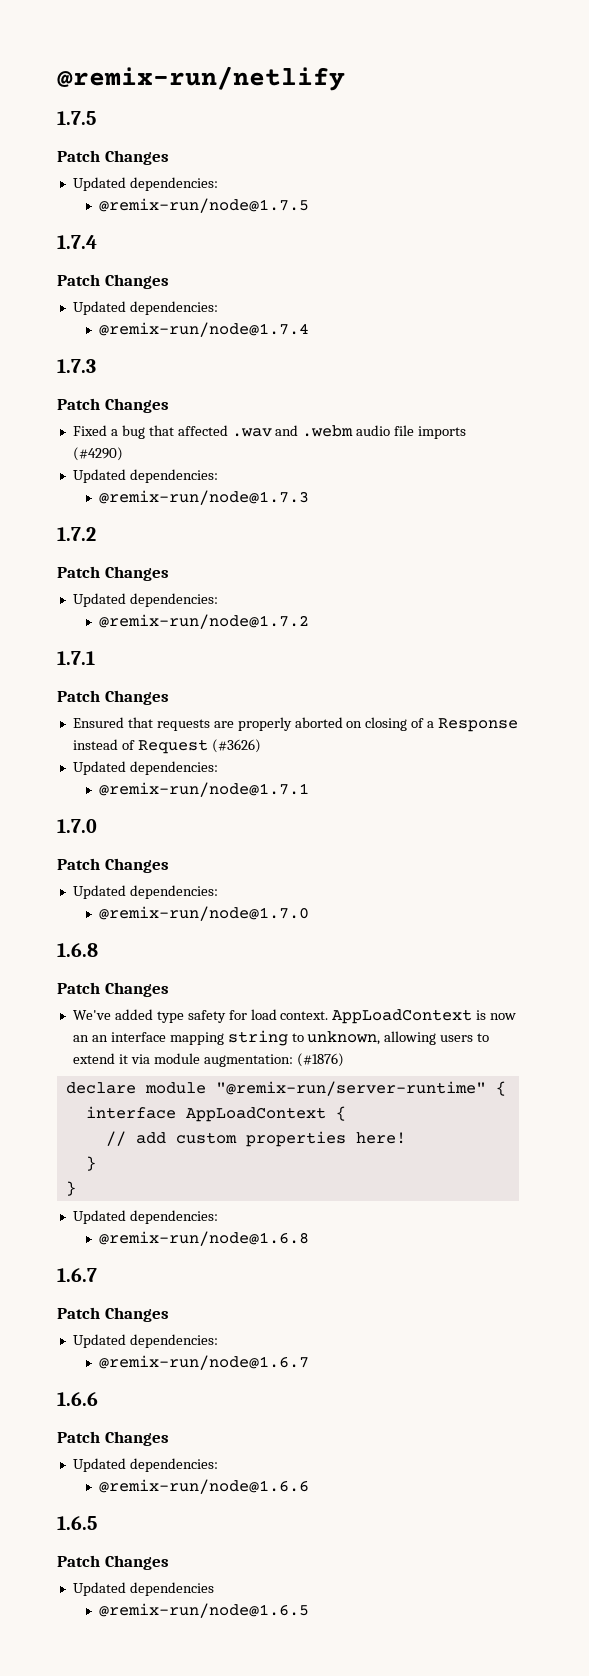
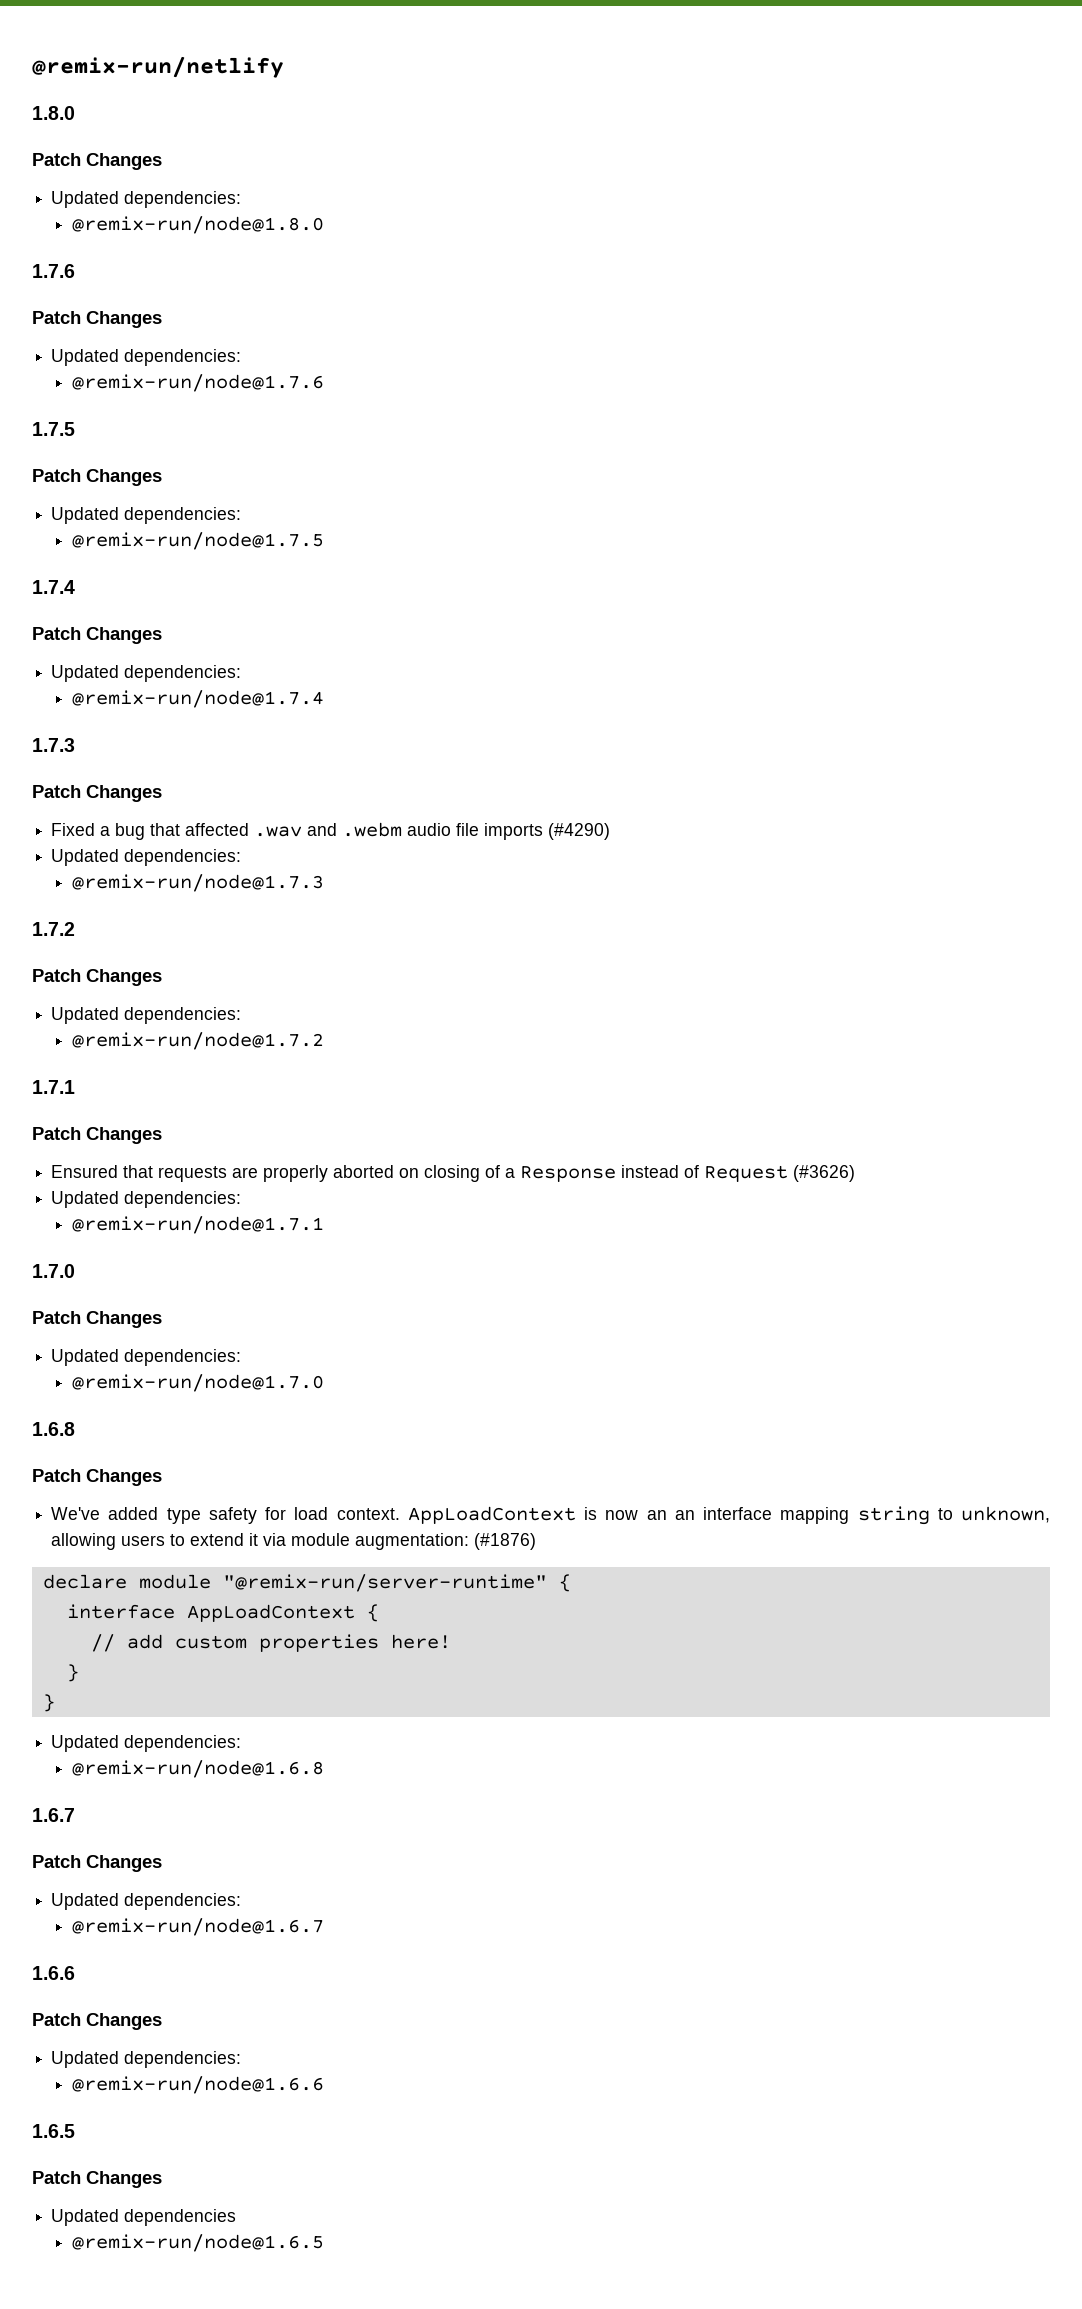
(345, 78) none -> [32,106,75,120] [32,153,162,170] [51,191,242,208] [72,216,325,234] [32,264,75,278] [32,311,162,328] [51,349,242,366] [72,374,325,392] // 1.8.0 // Patch Changes // Updated dependencies: // @remix-run/node@1.8.0 // 1.7.6 // Patch Changes // Updated dependencies: // @remix-run/node@1.7.6

